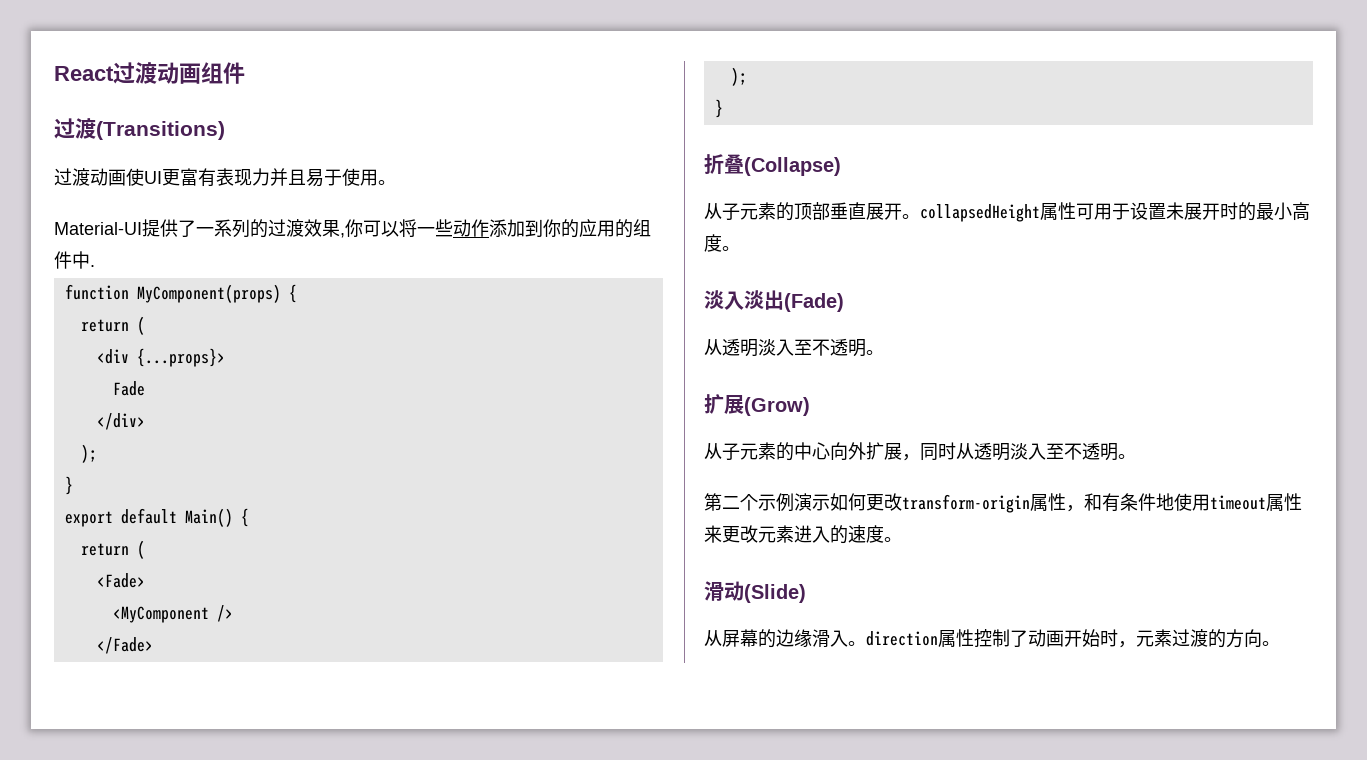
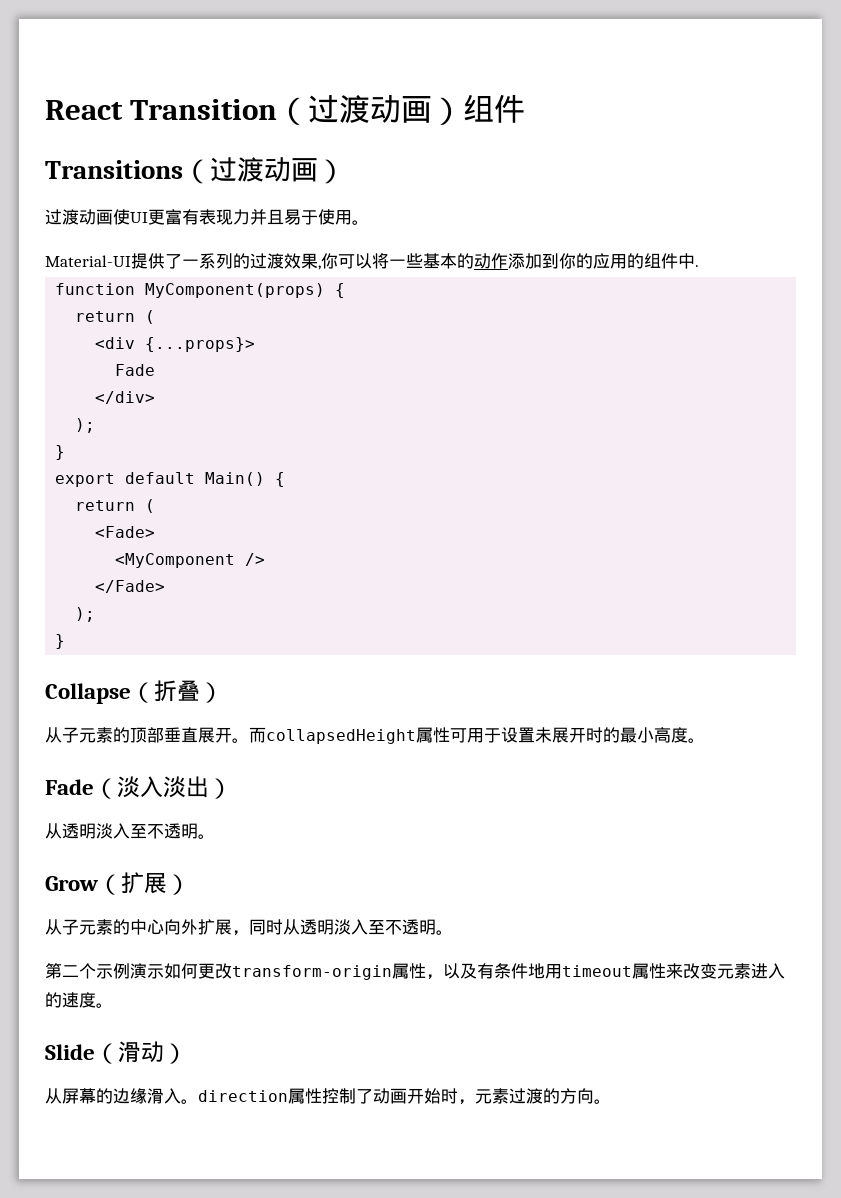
[113,62,201,84] 过渡动画 -> [130,94,464,125] Transition（过渡动画）
[54,118,225,140] 过渡(Transitions) -> [45,157,345,184] Transitions（过渡动画）
(453, 228) none -> [423,253,474,269] 基本的
[704,154,841,176] 折叠(Collapse) -> [45,680,223,704] Collapse（折叠）
(920, 216) none -> [249,727,266,743] 而
(740, 248) none -> [45,778,117,799] Fade（
[784,293,844,312] [704,338,884,357] [704,394,810,416] (Fade) // 从透明淡入至不透明。 // 扩展(Grow) -> [209,778,232,799] [45,823,215,839] [45,872,190,895] ） // 从透明淡入至不透明。 // Grow（扩展）
[1084,493,1102,511] 和 -> [443,963,477,979] 以及
[1174,493,1192,511] 使 -> (545, 971) none
[722,525,758,543] 更改 -> [683,963,717,979] 改变
[704,581,806,603] 滑动(Slide) -> [45,1041,187,1064] Slide（滑动）

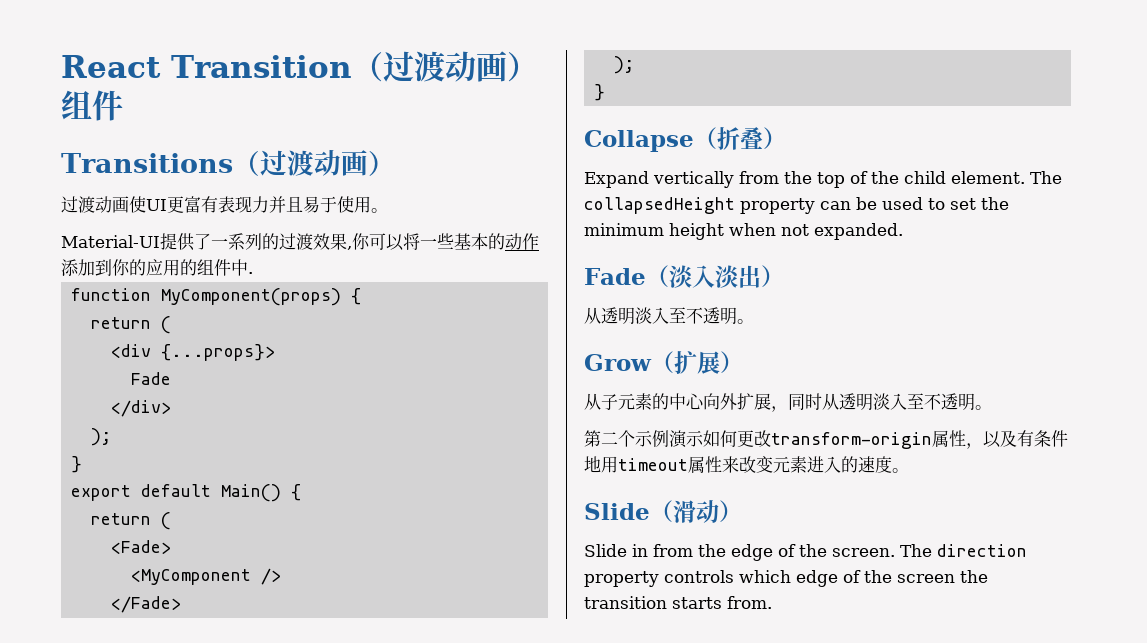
[45,727,705,744] 从子元素的顶部垂直展开。而collapsedHeight属性可用于设置未展开时的最小高度。 -> [584,171,1062,188] [584,197,1009,214] [584,223,903,240] Expand vertically from the top of the child element. The collapsedHeight property can be used to set the minimum height when not expanded.
[45,1088,611,1105] 从屏幕的边缘滑入。direction属性控制了动画开始时，元素过渡的方向。 -> [584,544,1027,561] [584,570,988,587] [584,596,772,609] Slide in from the edge of the screen. The direction property controls which edge of the screen the transition starts from.

